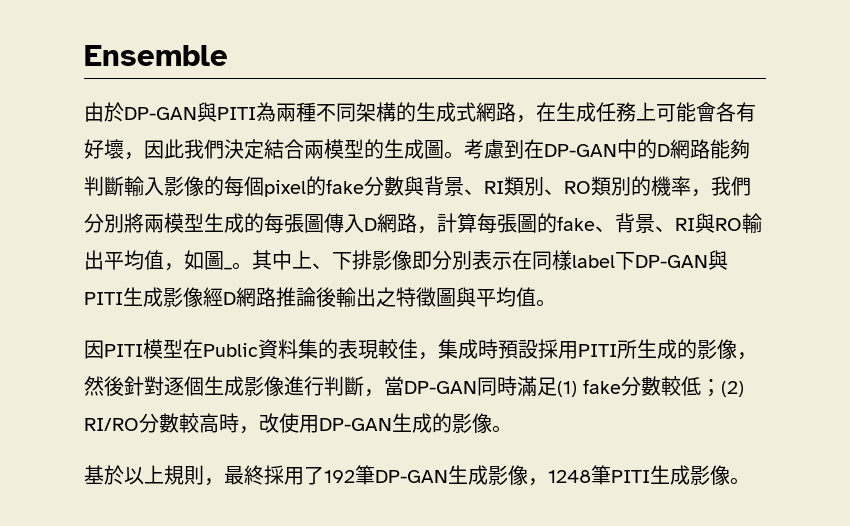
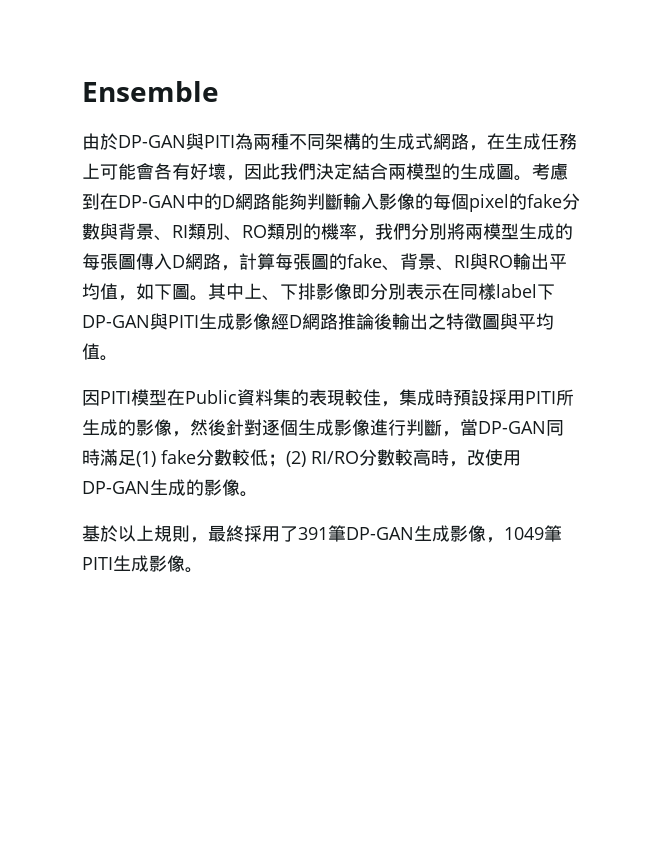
[204,251,232,270] 圖_ -> [154,284,190,300] 下圖
[324,470,355,483] 192 -> [298,527,328,540] 391
[548,470,591,483] 1248 -> [504,527,544,540] 1049

